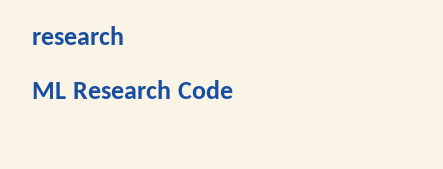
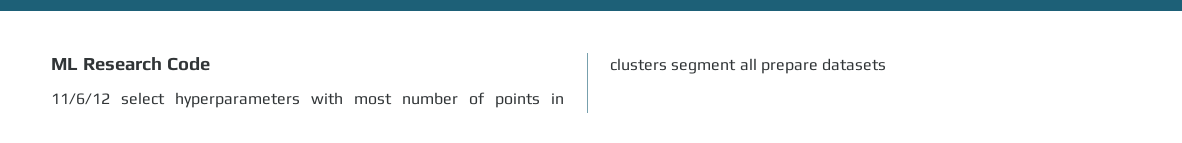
[32,26,124,45] research // -> (51, 64) none
(233, 89) none -> [51,92,564,108] [610,58,887,74] // 11/6/12 select hyperparameters with most number of points in clusters segment all prepare datasets

